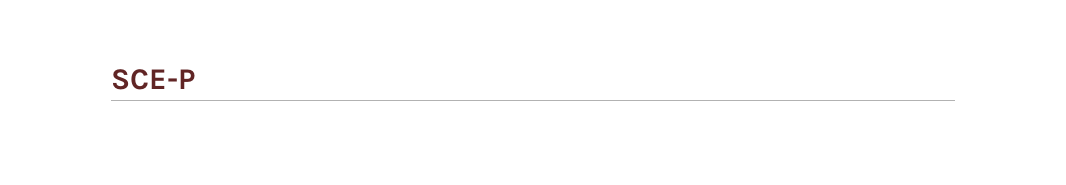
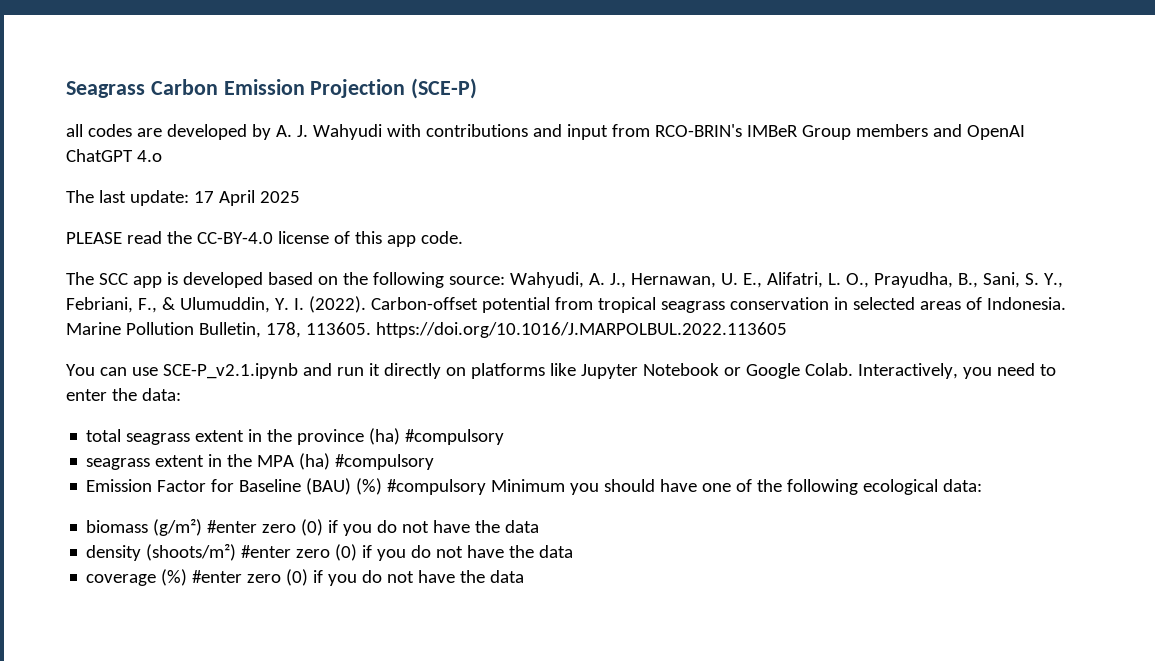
[111,69,195,90] SCE-P -> [66,78,478,99] [66,124,1025,140] [66,149,162,162] [66,190,300,206] [66,231,463,247] [66,272,1063,288] [66,296,1066,313] [66,322,787,338] [66,363,1056,379] [66,388,181,401] [86,428,505,445] [86,453,435,470] [86,478,983,495] [86,518,540,536] [86,543,574,561] [86,569,525,586] Seagrass Carbon Emission Projection (SCE-P) // all codes are developed by A. J. Wahyudi with contributions and input from RCO-BRIN's IMBeR Group members and OpenAI ChatGPT 4.o // The last update: 17 April 2025 // PLEASE read the CC-BY-4.0 license of this app code. // The SCC app is developed based on the following source: Wahyudi, A. J., Hernawan, U. E., Alifatri, L. O., Prayudha, B., Sani, S. Y., Febriani, F., & Ulumuddin, Y. I. (2022). Carbon-offset potential from tropical seagrass conservation in selected areas of Indonesia. Marine Pollution Bulletin, 178, 113605. https://doi.org/10.1016/J.MARPOLBUL.2022.113605 // You can use SCE-P_v2.1.ipynb and run it directly on platforms like Jupyter Notebook or Google Colab. Interactively, you need to enter the data: // total seagrass extent in the province (ha) #compulsory // seagrass extent in the MPA (ha) #compulsory // Emission Factor for Baseline (BAU) (%) #compulsory Minimum you should have one of the following ecological data: // biomass (g/m²) #enter zero (0) if you do not have the data // density (shoots/m²) #enter zero (0) if you do not have the data // coverage (%) #enter zero (0) if you do not have the data

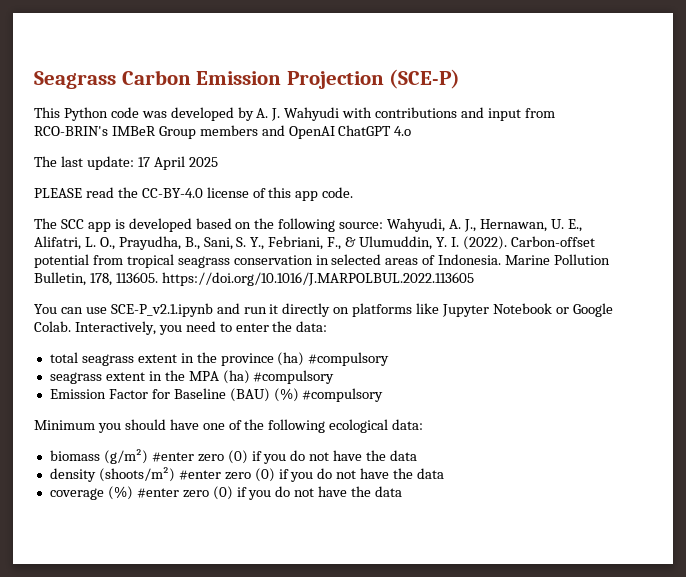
[66,124,162,137] all codes are -> [34,107,167,121] This Python code was
(487, 487) none -> (384, 395) //

